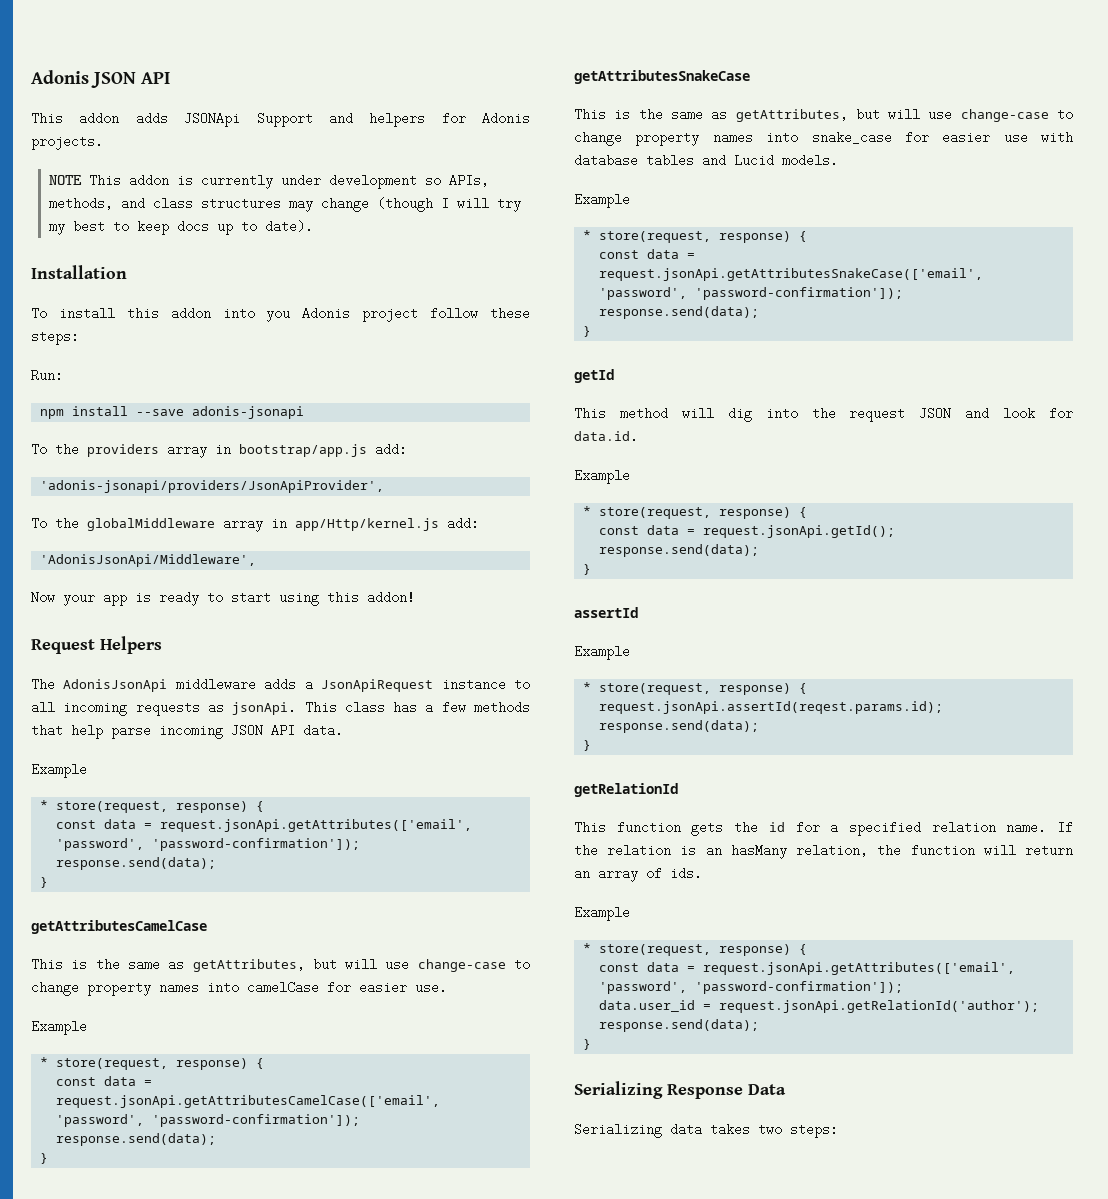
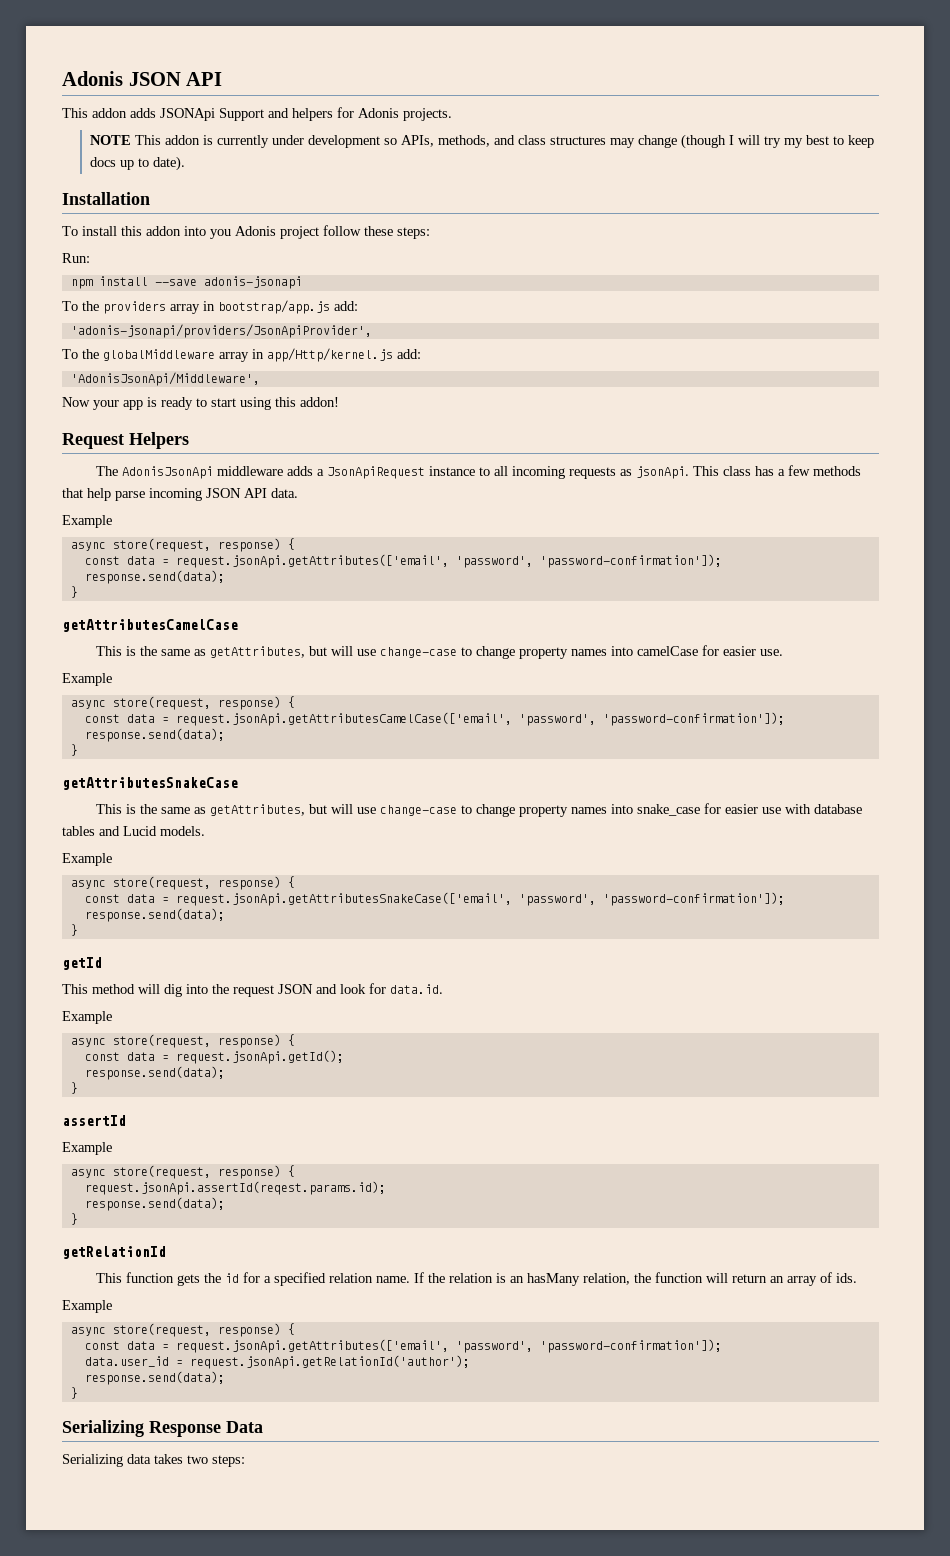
[40,800,49,810] * -> [70,542,106,551] async
[40,1057,49,1067] * -> [70,700,106,709] async
[583,230,592,240] * -> [70,880,106,889] async
[583,506,592,516] * -> [70,1038,106,1047] async
[583,682,592,692] * -> [70,1169,106,1178] async
[583,943,592,953] * -> [70,1327,106,1336] async

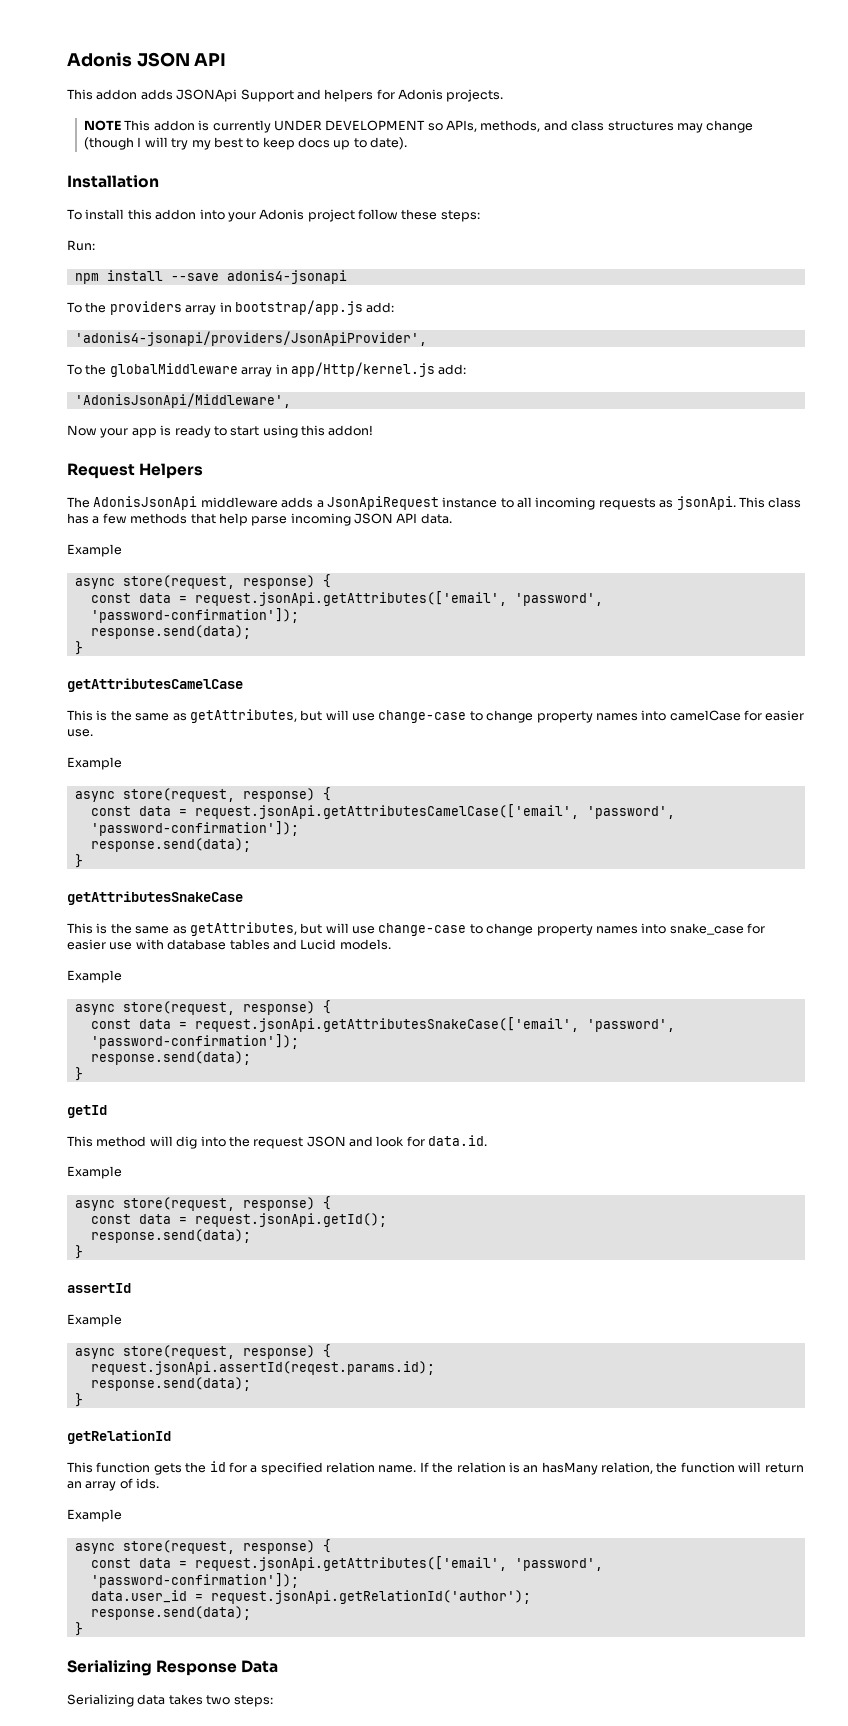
[272,135,381,148] under development -> [273,120,426,131] UNDER DEVELOPMENT
[210,229,231,239] you -> [227,212,256,222] your
[203,276,302,289] adonis-jsonapi -> [226,270,347,284] adonis4-jsonapi
[70,324,372,338] 'adonis-jsonapi/providers/JsonApiProvider', -> [74,331,427,346] 'adonis4-jsonapi/providers/JsonApiProvider',

